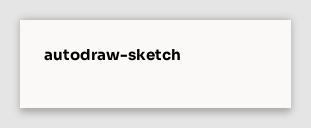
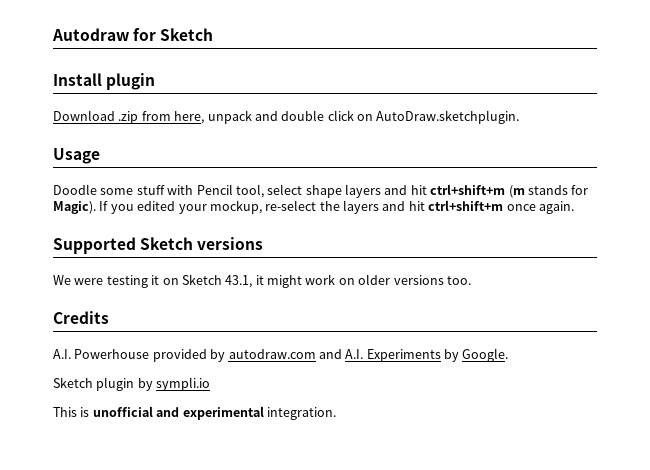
[44,49,181,61] autodraw-sketch -> [52,28,214,41] [53,73,156,90] [53,110,520,124] [53,148,100,164] [53,184,589,198] [53,200,574,214] [53,237,264,254] [53,274,471,288] [53,311,109,324] [53,348,509,362] [53,377,211,391] [53,406,336,420] Autodraw for Sketch // Install plugin // Download .zip from here, unpack and double click on AutoDraw.sketchplugin. // Usage // Doodle some stuff with Pencil tool, select shape layers and hit ctrl+shift+m (m stands for Magic). If you edited your mockup, re-select the layers and hit ctrl+shift+m once again. // Supported Sketch versions // We were testing it on Sketch 43.1, it might work on older versions too. // Credits // A.I. Powerhouse provided by autodraw.com and A.I. Experiments by Google. // Sketch plugin by sympli.io // This is unofficial and experimental integration.

